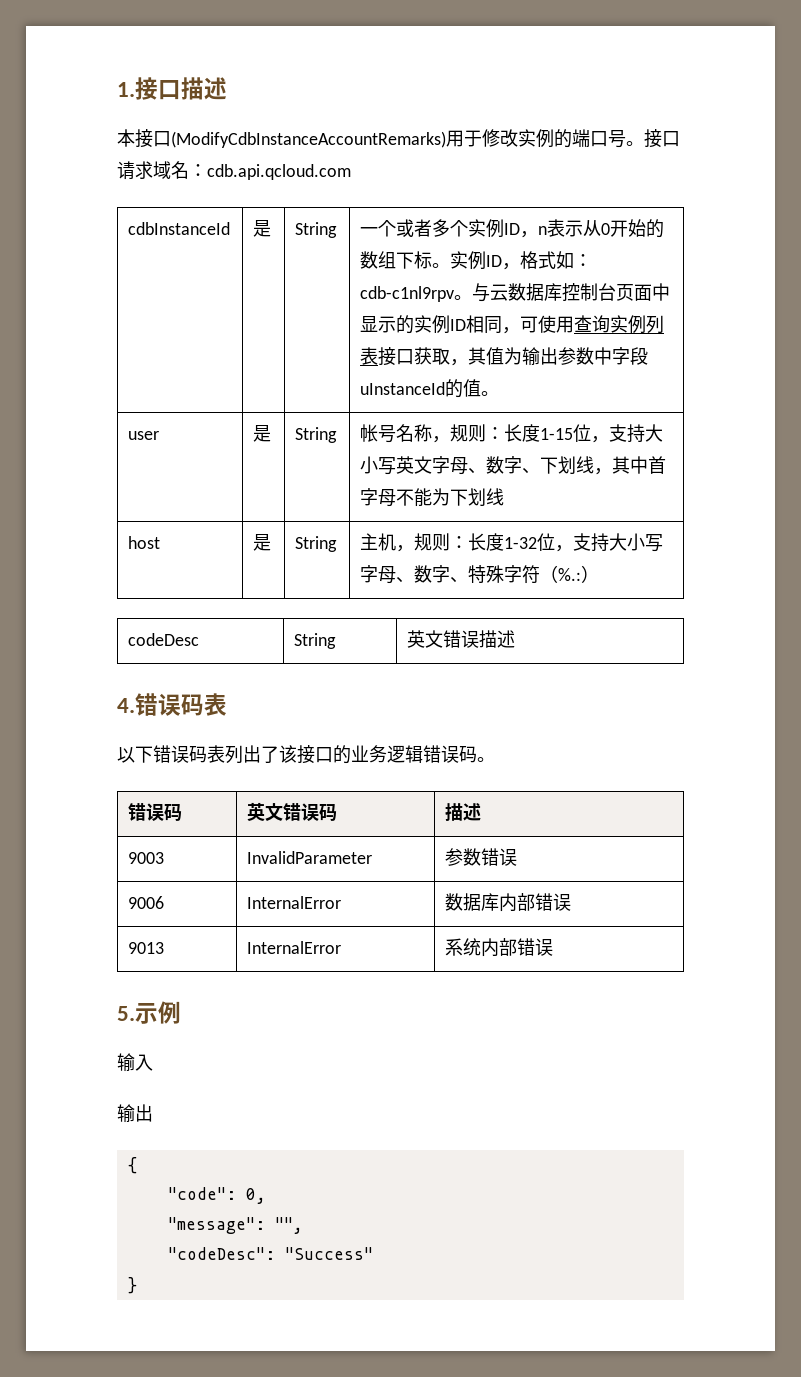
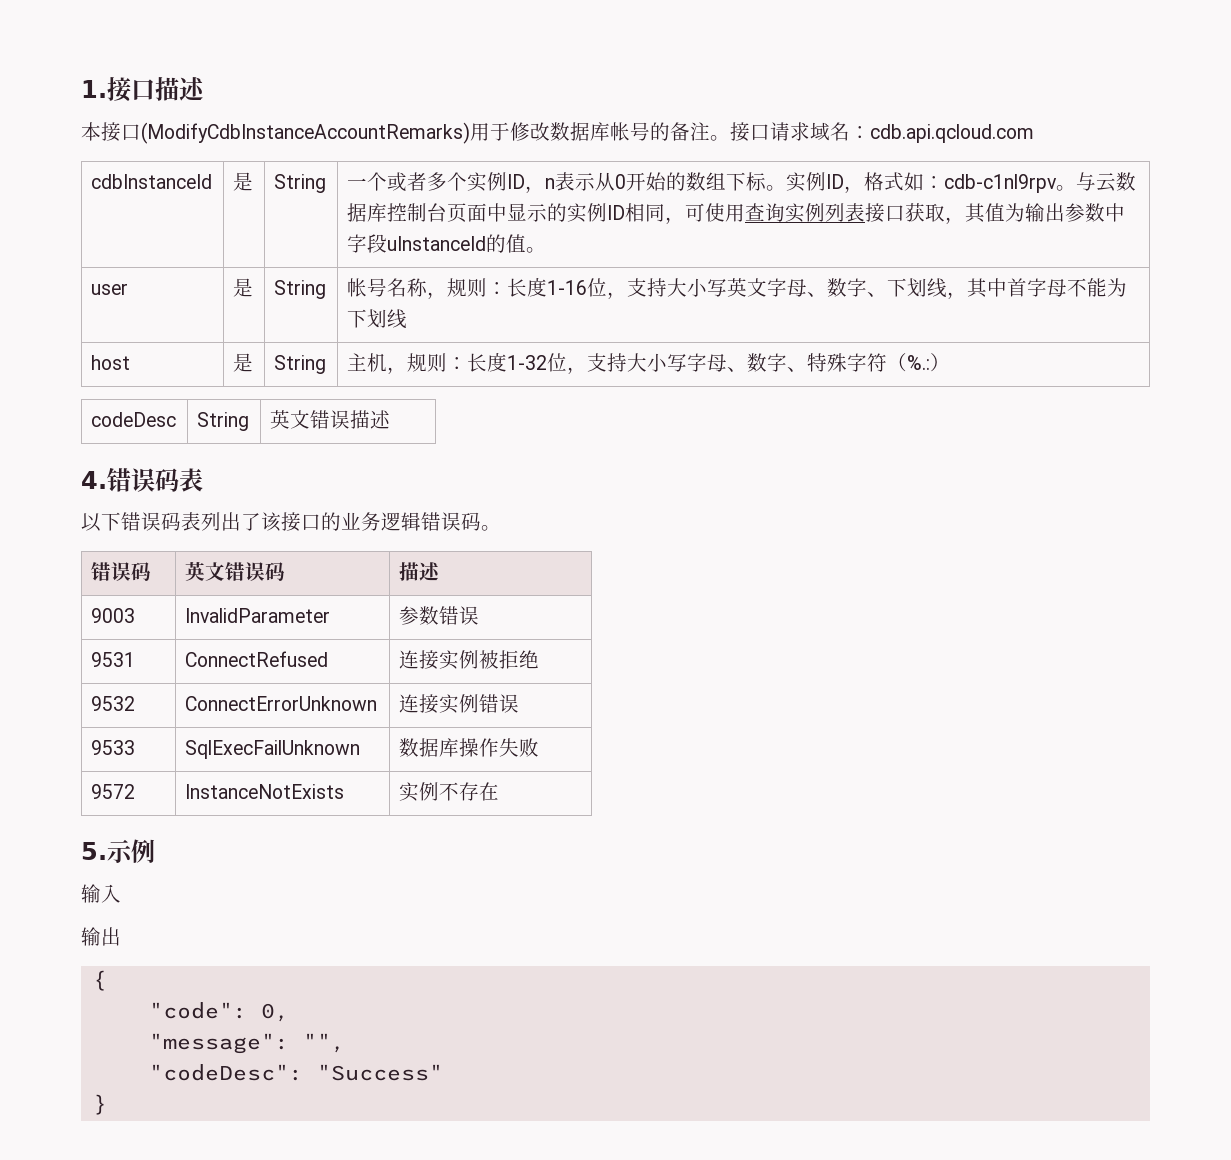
[518,129,626,148] 实例的端口号 -> [550,122,710,141] 数据库帐号的备注
[540,428,574,440] 1-15 -> [547,280,588,295] 1-16
[128,896,165,909] [247,896,342,909] [445,893,572,912] [128,942,165,954] [247,941,342,954] [445,938,554,957] 9006 | InternalError | 数据库内部错误 // 9013 | InternalError | 系统内部错误 -> [91,652,136,667] [185,651,329,667] [399,650,540,670] [91,696,136,711] [185,696,378,711] [399,694,520,714] [91,740,136,755] [185,740,361,759] [399,738,540,757] [91,784,136,799] [185,784,345,799] [399,782,500,802] 9531 | ConnectRefused | 连接实例被拒绝 // 9532 | ConnectErrorUnknown | 连接实例错误 // 9533 | SqlExecFailUnknown | 数据库操作失败 // 9572 | InstanceNotExists | 实例不存在

